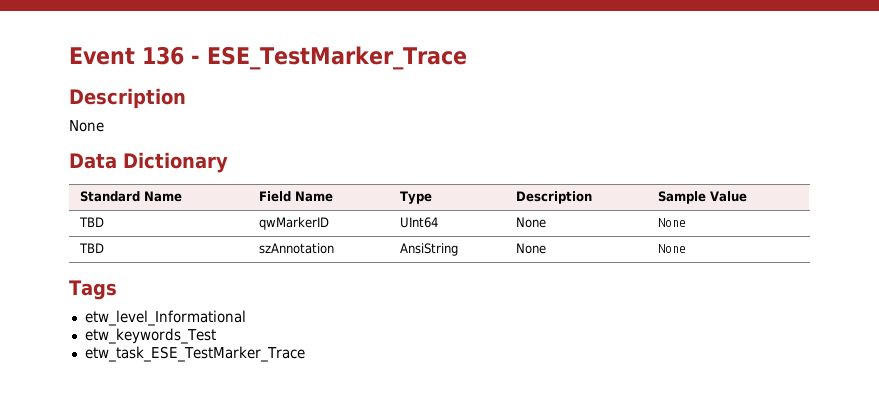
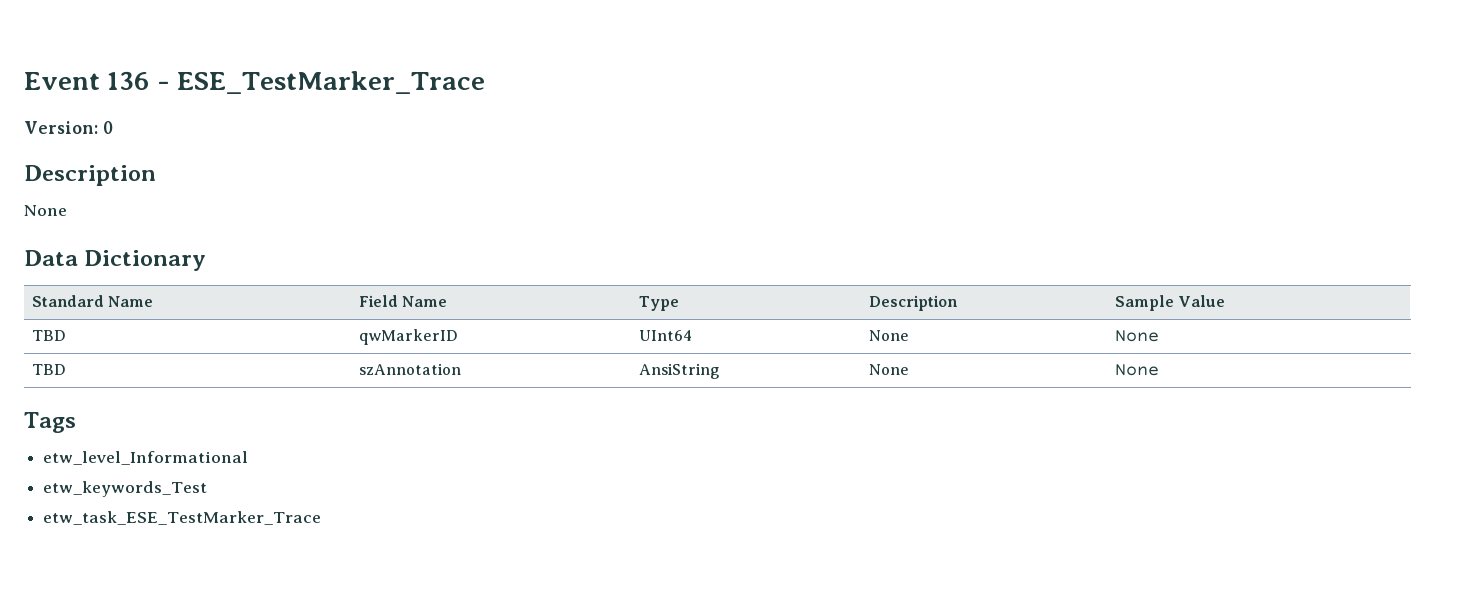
(467, 58) none -> [24,121,113,134] // Version: 0

